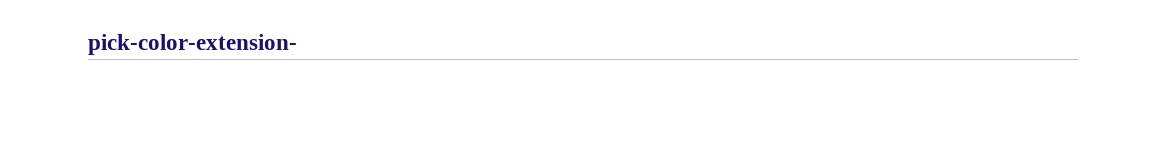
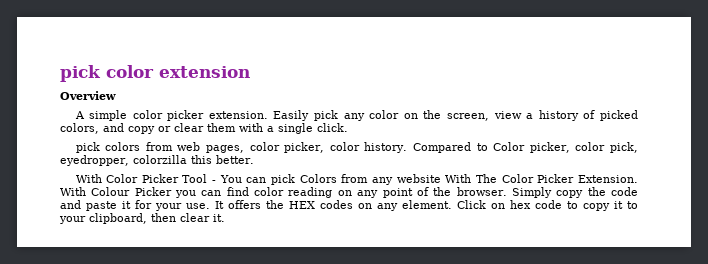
[88,34,297,55] pick-color-extension- -> [60,65,250,82] [60,91,116,100] [74,110,638,121] [60,123,348,134] [75,142,638,153] [60,155,254,166] [75,174,638,185] [60,187,638,198] [60,200,638,211] [59,213,225,224] pick color extension // Overview // A simple color picker extension. Easily pick any color on the screen, view a history of picked colors, and copy or clear them with a single click. // pick colors from web pages, color picker, color history. Compared to Color picker, color pick, eyedropper, colorzilla this better. // With Color Picker Tool - You can pick Colors from any website With The Color Picker Extension. With Colour Picker you can find color reading on any point of the browser. Simply copy the code and paste it for your use. It offers the HEX codes on any element. Click on hex code to copy it to your clipboard, then clear it.

